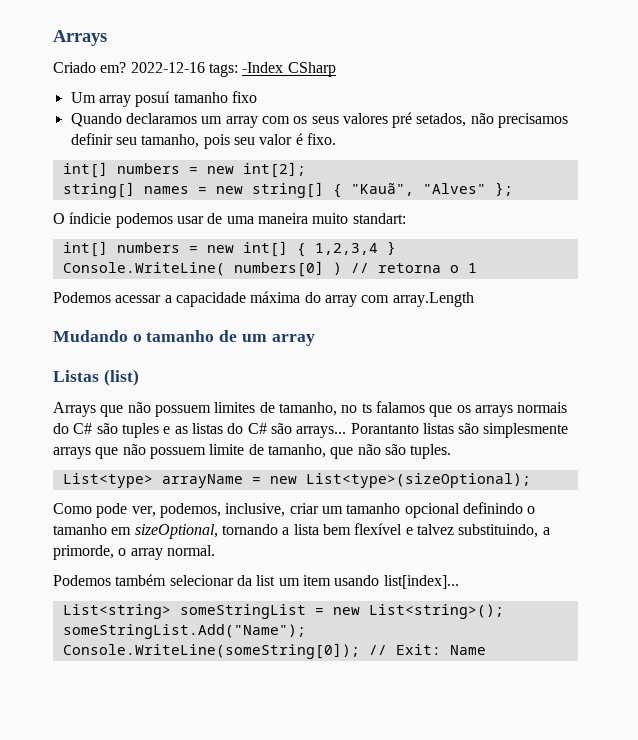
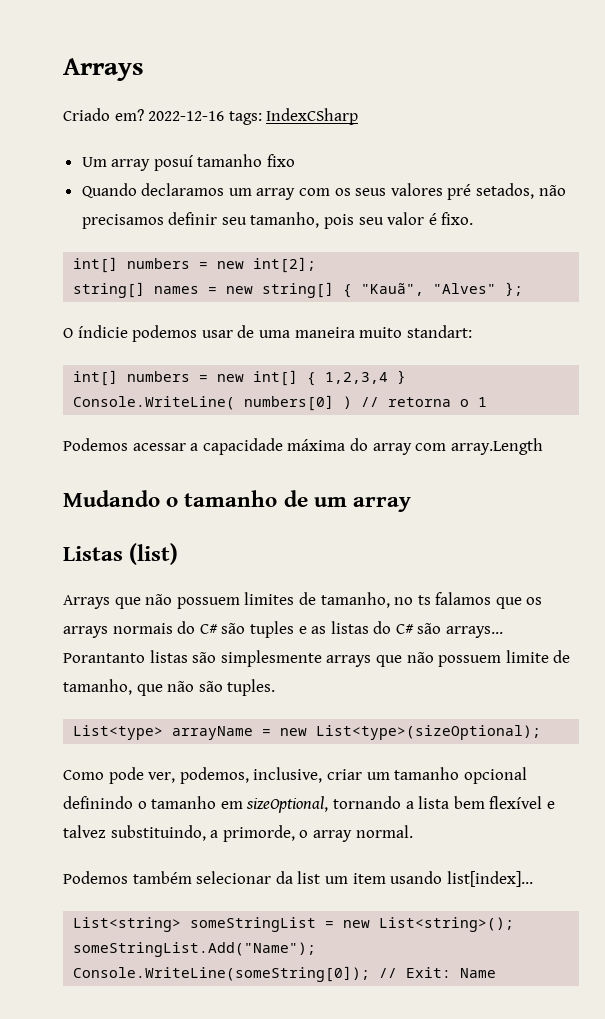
[242,62,336,77] -Index CSharp -> [266,108,359,125] IndexCSharp

